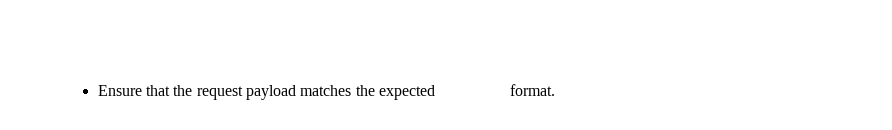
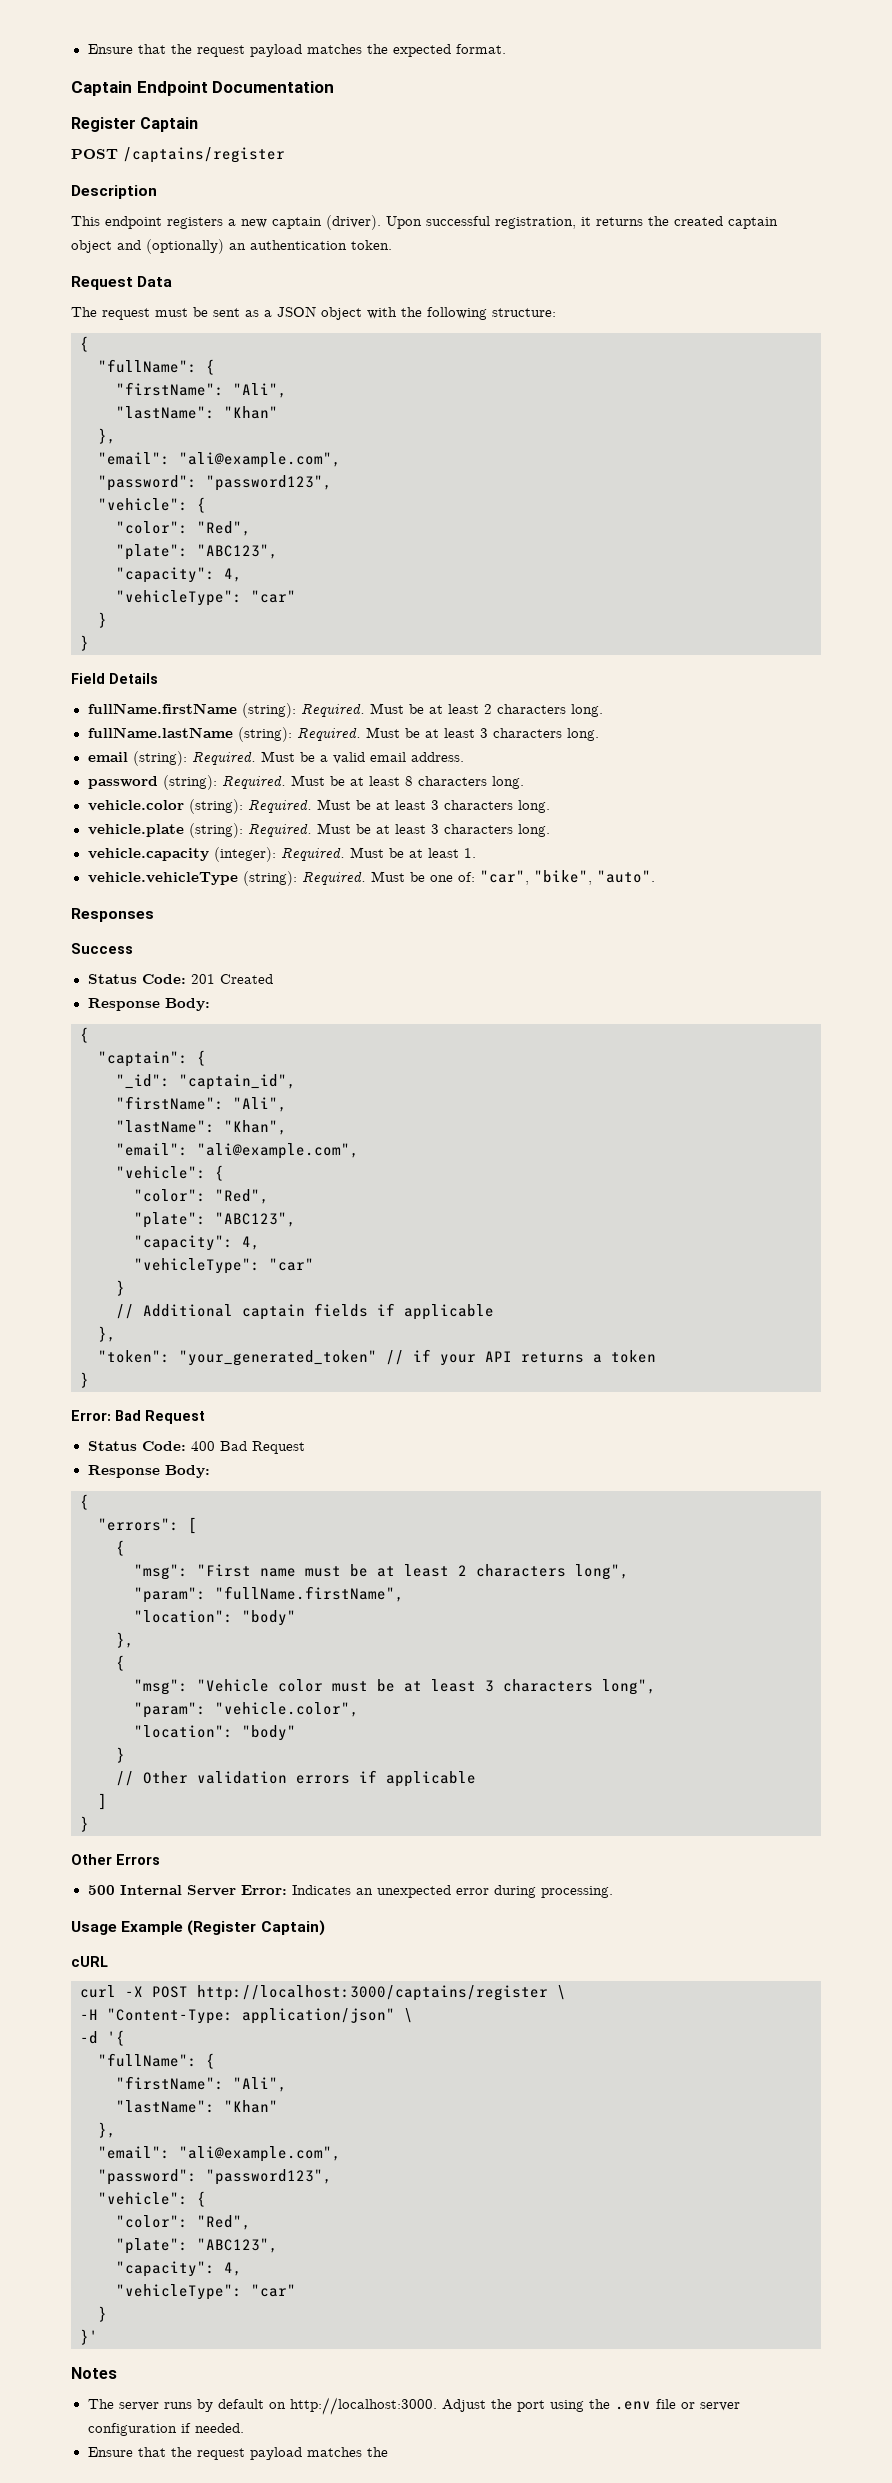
(555, 90) none -> [71,81,335,96] [71,117,199,132] [71,147,285,163] [71,185,157,199] [71,215,778,230] [71,239,392,254] [71,276,173,290] [71,306,556,320] [80,336,89,352] [98,359,215,375] [116,382,287,398] [116,406,278,419] [98,428,116,444] [98,452,341,468] [98,475,332,491] [98,497,206,513] [116,521,251,536] [116,544,278,560] [116,567,242,583] [116,590,296,606] [98,612,107,628] [80,635,89,651] [71,673,158,684] [87,703,603,718] [87,727,599,742] [87,751,464,766] [87,775,524,790] [87,799,550,814] [87,823,550,838] [87,847,476,862] [87,870,655,886] [71,908,154,922] [71,943,133,954] [87,974,273,984] [87,998,210,1011] [80,1027,89,1043] [98,1050,206,1067] [116,1074,296,1090] [116,1096,287,1112] [116,1120,287,1135] [116,1143,359,1159] [116,1165,224,1181] [134,1189,269,1204] [134,1212,296,1228] [134,1235,260,1251] [134,1258,314,1274] [116,1280,125,1296] [116,1303,494,1320] [98,1326,116,1342] [98,1349,656,1366] [80,1372,89,1388] [71,1410,205,1424] [87,1441,305,1454] [87,1465,210,1478] [80,1494,89,1510] [98,1517,197,1534] [116,1540,125,1556] [134,1564,629,1580] [134,1586,404,1603] [134,1610,296,1626] [116,1632,134,1648] [116,1655,125,1671] [134,1679,656,1695] [134,1702,359,1718] [134,1725,296,1741] [116,1747,125,1763] [116,1770,476,1787] [98,1793,107,1810] [80,1816,89,1832] [71,1854,160,1865] [87,1885,613,1898] [71,1920,325,1936] [71,1956,108,1967] [80,1985,566,2001] [80,2008,413,2024] [80,2030,125,2046] [98,2053,215,2069] [116,2076,287,2092] [116,2100,278,2113] [98,2122,116,2138] [98,2146,341,2162] [98,2169,332,2185] [98,2191,206,2207] [116,2215,251,2230] [116,2238,278,2254] [116,2261,242,2277] [116,2284,296,2300] [98,2306,107,2322] [80,2329,98,2345] [71,2367,117,2379] [87,2397,740,2415] [87,2423,244,2436] [87,2447,388,2460] // Captain Endpoint Documentation // Register Captain // POST /captains/register // Description // This endpoint registers a new captain (driver). Upon successful registration, it returns the created captain object and (optionally) an authentication token. // Request Data // The request must be sent as a JSON object with the following structure: // { // "fullName": { // "firstName": "Ali", // "lastName": "Khan" // }, // "email": "ali@example.com", // "password": "password123", // "vehicle": { // "color": "Red", // "plate": "ABC123", // "capacity": 4, // "vehicleType": "car" // } // } // Field Details // fullName.firstName (string): Required. Must be at least 2 characters long. // fullName.lastName (string): Required. Must be at least 3 characters long. // email (string): Required. Must be a valid email address. // password (string): Required. Must be at least 8 characters long. // vehicle.color (string): Required. Must be at least 3 characters long. // vehicle.plate (string): Required. Must be at least 3 characters long. // vehicle.capacity (integer): Required. Must be at least 1. // vehicle.vehicleType (string): Required. Must be one of: "car", "bike", "auto". // Responses // Success // Status Code: 201 Created // Response Body: // { // "captain": { // "_id": "captain_id", // "firstName": "Ali", // "lastName": "Khan", // "email": "ali@example.com", // "vehicle": { // "color": "Red", // "plate": "ABC123", // "capacity": 4, // "vehicleType": "car" // } // // Additional captain fields if applicable // }, // "token": "your_generated_token" // if your API returns a token // } // Error: Bad Request // Status Code: 400 Bad Request // Response Body: // { // "errors": [ // { // "msg": "First name must be at least 2 characters long", // "param": "fullName.firstName", // "location": "body" // }, // { // "msg": "Vehicle color must be at least 3 characters long", // "param": "vehicle.color", // "location": "body" // } // // Other validation errors if applicable // ] // } // Other Errors // 500 Internal Server Error: Indicates an unexpected error during processing. // Usage Example (Register Captain) // cURL // curl -X POST http://localhost:3000/captains/register \ // -H "Content-Type: application/json" \ // -d '{ // "fullName": { // "firstName": "Ali", // "lastName": "Khan" // }, // "email": "ali@example.com", // "password": "password123", // "vehicle": { // "color": "Red", // "plate": "ABC123", // "capacity": 4, // "vehicleType": "car" // } // }' // Notes // The server runs by default on http://localhost:3000. Adjust the port using the .env file or server configuration if needed. // Ensure that the request payload matches the

